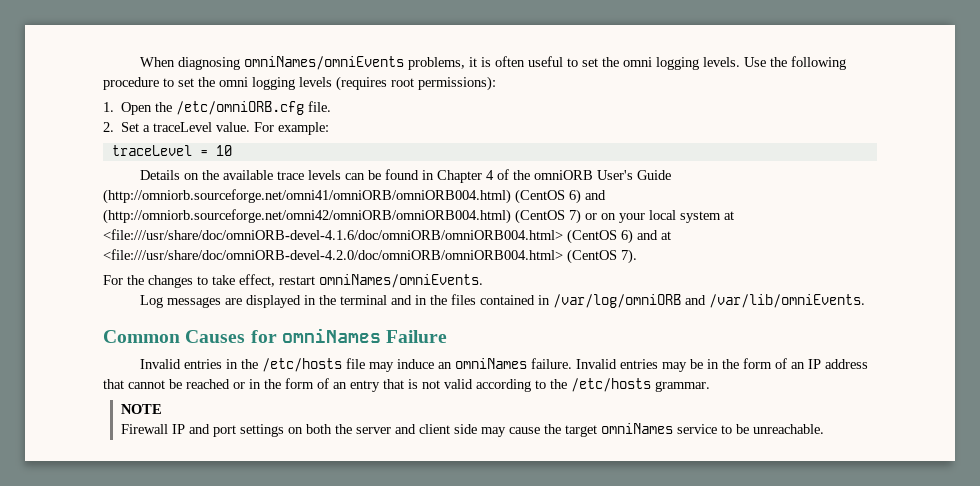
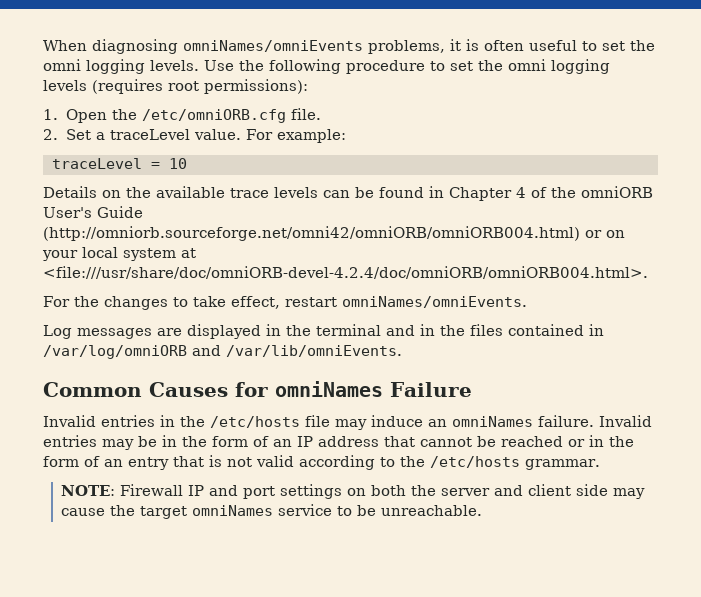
[103,189,606,204] [103,209,581,224] (http://omniorb.sourceforge.net/omni41/omniORB/omniORB004.html) (CentOS 6) and (http://omniorb.sourceforge.net/omni42/omniORB/omniORB004.html) (CentOS 7) -> [43,226,580,241] (http://omniorb.sourceforge.net/omni42/omniORB/omniORB004.html)
[103,229,671,244] [103,249,637,264] <file:///usr/share/doc/omniORB-devel-4.1.6/doc/omniORB/omniORB004.html> (CentOS 6) and at <file:///usr/share/doc/omniORB-devel-4.2.0/doc/omniORB/omniORB004.html> (CentOS 7). -> [43,266,648,279] <file:///usr/share/doc/omniORB-devel-4.2.4/doc/omniORB/omniORB004.html>.
[120,404,162,414] NOTE // -> [61,485,116,496] NOTE:

